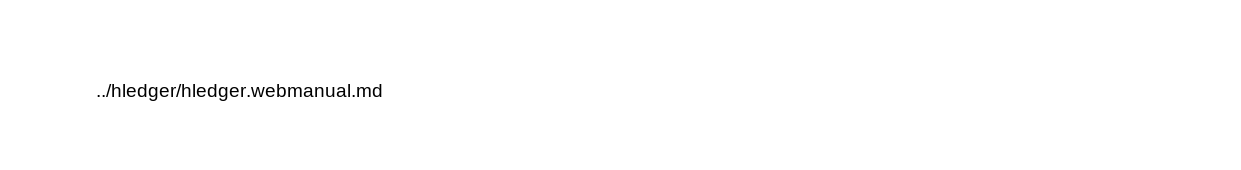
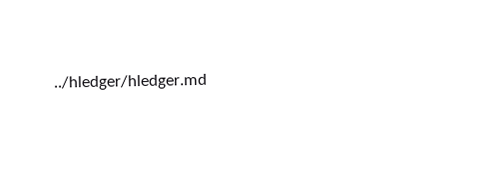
[96,84,383,101] ../hledger/hledger.webmanual.md -> [53,73,207,91] ../hledger/hledger.md

